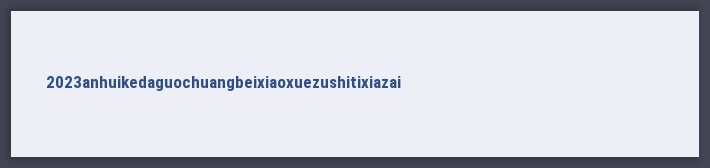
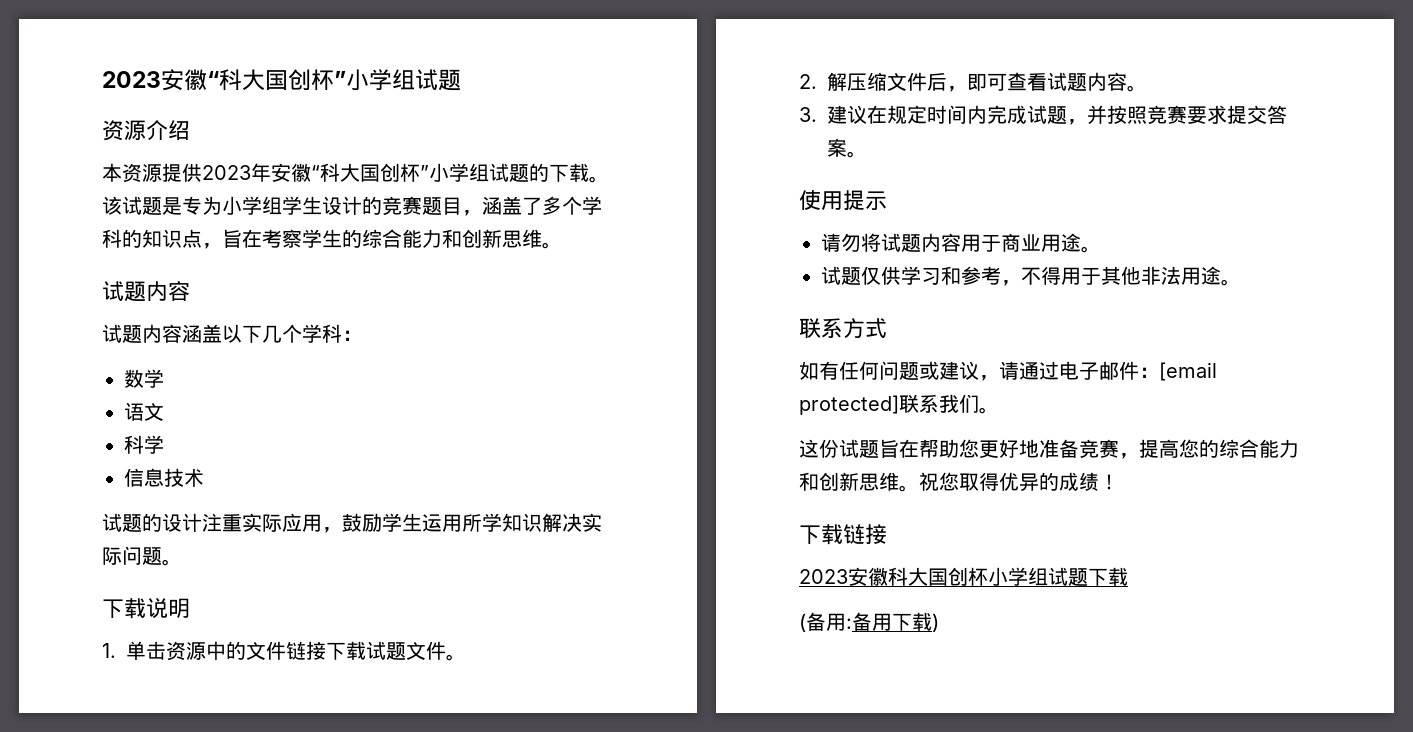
[46,76,401,91] 2023anhuikedaguochuangbeixiaoxuezushitixiazai -> [102,69,461,91] [102,120,190,141] [102,163,609,183] [102,196,602,216] [102,229,562,249] [102,281,190,302] [102,324,362,343] [124,369,164,388] [124,402,164,421] [124,435,164,454] [124,468,204,487] [102,513,602,533] [102,546,182,566] [102,598,190,619] [102,641,466,661] [799,72,1147,92] [799,105,1287,125] [827,138,867,158] [799,190,887,210] [821,233,1101,253] [821,266,1241,286] [799,318,887,338] [799,361,1217,381] [799,394,999,415] [799,439,1299,459] [799,472,1119,492] [799,524,887,545] [799,567,1128,586] [799,612,939,632] 2023安徽“科大国创杯”小学组试题 // 资源介绍 // 本资源提供2023年安徽“科大国创杯”小学组试题的下载。该试题是专为小学组学生设计的竞赛题目，涵盖了多个学科的知识点，旨在考察学生的综合能力和创新思维。 // 试题内容 // 试题内容涵盖以下几个学科： // 数学 // 语文 // 科学 // 信息技术 // 试题的设计注重实际应用，鼓励学生运用所学知识解决实际问题。 // 下载说明 // 1.单击资源中的文件链接下载试题文件。 // 2.解压缩文件后，即可查看试题内容。 // 3.建议在规定时间内完成试题，并按照竞赛要求提交答案。 // 使用提示 // 请勿将试题内容用于商业用途。 // 试题仅供学习和参考，不得用于其他非法用途。 // 联系方式 // 如有任何问题或建议，请通过电子邮件：[email protected]联系我们。 // 这份试题旨在帮助您更好地准备竞赛，提高您的综合能力和创新思维。祝您取得优异的成绩！ // 下载链接 // 2023安徽科大国创杯小学组试题下载 // (备用:备用下载)

